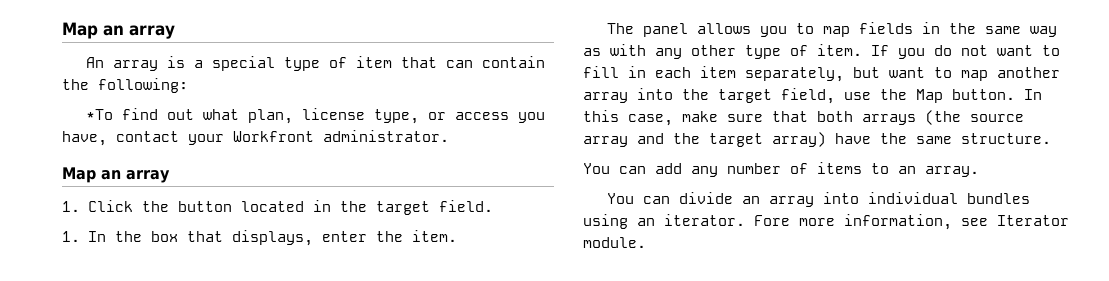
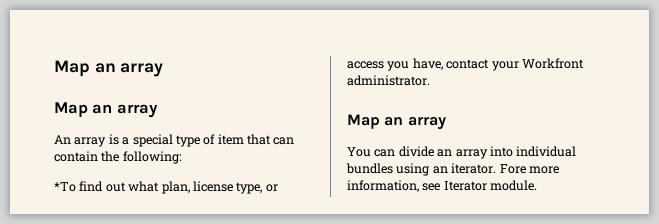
[62,22,175,39] Map an array -> [54,60,164,77] [54,102,158,118] Map an array // Map an array
[62,200,493,215] [62,230,457,246] [606,22,1057,37] [583,44,1060,59] [583,66,1060,82] [583,88,1042,104] [583,110,1024,126] [583,132,1051,147] [583,162,979,177] // 1. Click the button located in the target field. // 1. In the box that displays, enter the item. // The panel allows you to map fields in the same way as with any other type of item. If you do not want to fill in each item separately, but want to map another array into the target field, use the Map button. In this case, make sure that both arrays (the source array and the target array) have the same structure. // You can add any number of items to an array. -> (446, 123) none

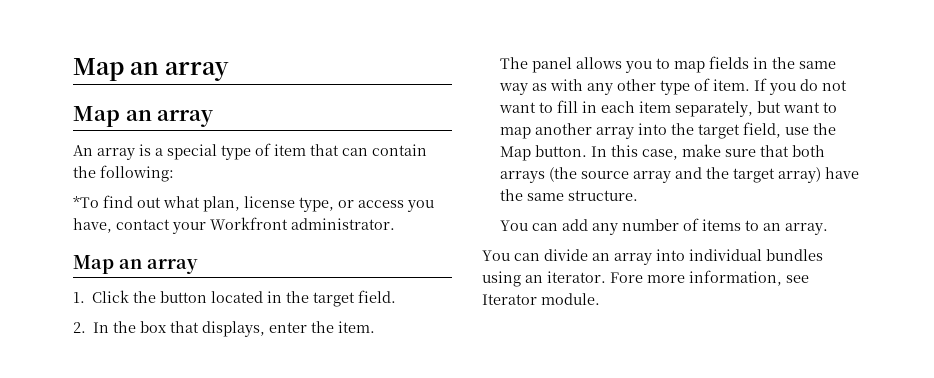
(446, 123) none -> [73,290,397,307] [73,321,376,337] [500,56,837,73] [499,78,848,95] [499,100,838,117] [500,122,837,139] [500,144,826,161] [500,167,860,183] [500,189,639,201] [500,218,829,235] // 1. Click the button located in the target field. // 2. In the box that displays, enter the item. // The panel allows you to map fields in the same way as with any other type of item. If you do not want to fill in each item separately, but want to map another array into the target field, use the Map button. In this case, make sure that both arrays (the source array and the target array) have the same structure. // You can add any number of items to an array.

